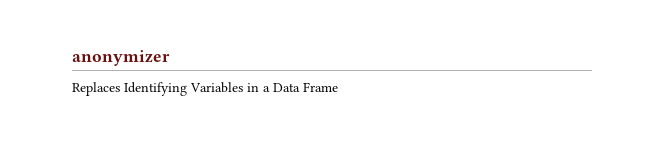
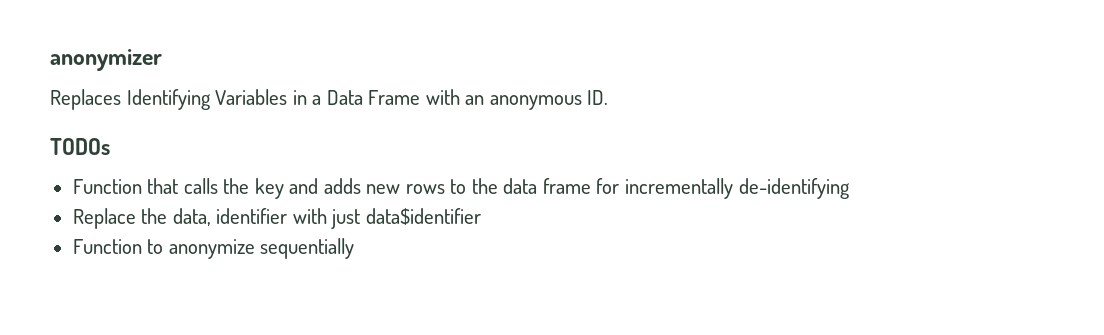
(338, 87) none -> [425,89,609,110] [50,138,110,155] [72,178,850,199] [72,208,481,229] [72,238,355,259] with an anonymous ID. // TODOs // Function that calls the key and adds new rows to the data frame for incrementally de-identifying // Replace the data, identifier with just data$identifier // Function to anonymize sequentially

